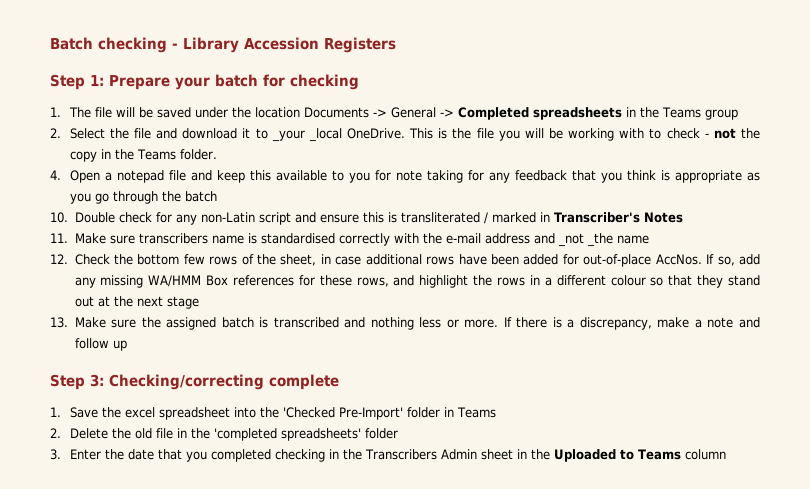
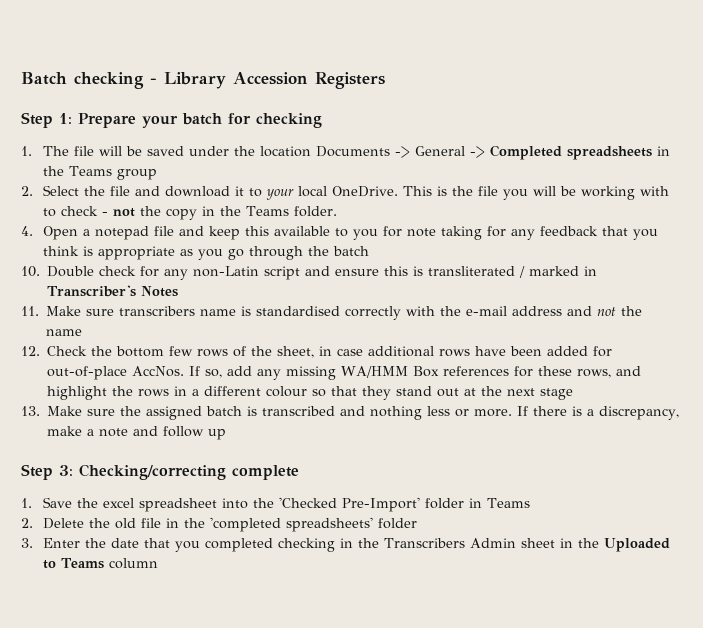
[271,128,342,142] _your _local -> [266,186,328,200] your local
[557,233,613,247] _not _the -> [597,306,643,316] not the

